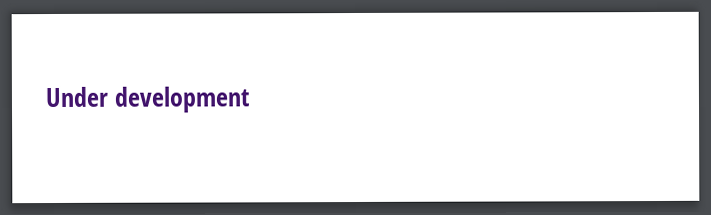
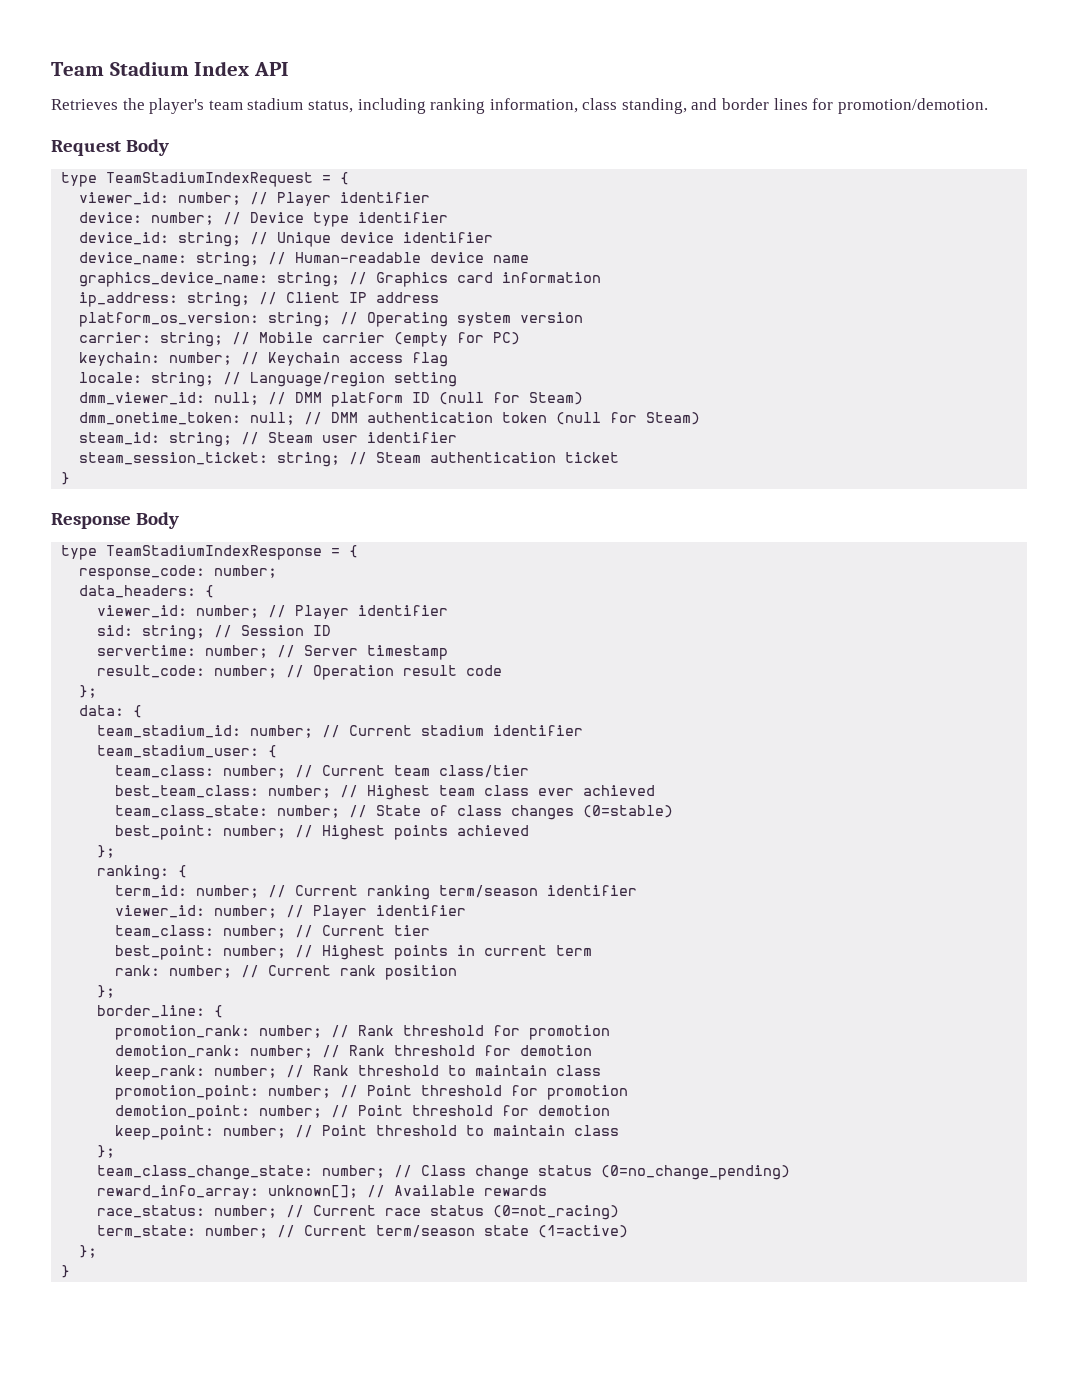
[45,86,250,113] Under development -> [51,61,289,76] [51,98,988,114] [51,139,170,156] [61,172,350,187] [79,192,431,206] [79,212,449,227] [79,232,494,247] [79,252,530,267] [79,272,602,287] [79,292,440,307] [79,312,584,327] [79,332,521,347] [79,352,449,367] [79,372,458,387] [79,392,584,407] [79,412,701,425] [79,432,458,447] [79,452,620,467] [61,472,71,485] [51,512,180,529] [61,545,359,560] [79,565,278,580] [79,585,215,598] [97,605,449,619] [97,625,332,640] [97,645,449,660] [97,665,503,680] [79,685,98,698] [79,705,143,718] [97,725,584,738] [97,745,278,758] [115,765,530,778] [115,785,656,800] [115,805,674,820] [115,825,530,840] [97,845,116,858] [97,865,188,880] [115,885,638,900] [115,905,467,919] [115,925,431,938] [115,945,593,960] [115,965,458,980] [97,985,116,998] [97,1005,224,1018] [115,1025,611,1040] [115,1045,593,1058] [115,1065,602,1080] [115,1085,629,1100] [115,1105,611,1120] [115,1125,620,1140] [97,1145,116,1158] [97,1165,791,1180] [97,1185,548,1199] [97,1205,620,1220] [97,1225,629,1238] [79,1245,98,1258] [61,1265,71,1278] Team Stadium Index API // Retrieves the player's team stadium status, including ranking information, class standing, and border lines for promotion/demotion. // Request Body // type TeamStadiumIndexRequest = { // viewer_id: number; // Player identifier // device: number; // Device type identifier // device_id: string; // Unique device identifier // device_name: string; // Human-readable device name // graphics_device_name: string; // Graphics card information // ip_address: string; // Client IP address // platform_os_version: string; // Operating system version // carrier: string; // Mobile carrier (empty for PC) // keychain: number; // Keychain access flag // locale: string; // Language/region setting // dmm_viewer_id: null; // DMM platform ID (null for Steam) // dmm_onetime_token: null; // DMM authentication token (null for Steam) // steam_id: string; // Steam user identifier // steam_session_ticket: string; // Steam authentication ticket // } // Response Body // type TeamStadiumIndexResponse = { // response_code: number; // data_headers: { // viewer_id: number; // Player identifier // sid: string; // Session ID // servertime: number; // Server timestamp // result_code: number; // Operation result code // }; // data: { // team_stadium_id: number; // Current stadium identifier // team_stadium_user: { // team_class: number; // Current team class/tier // best_team_class: number; // Highest team class ever achieved // team_class_state: number; // State of class changes (0=stable) // best_point: number; // Highest points achieved // }; // ranking: { // term_id: number; // Current ranking term/season identifier // viewer_id: number; // Player identifier // team_class: number; // Current tier // best_point: number; // Highest points in current term // rank: number; // Current rank position // }; // border_line: { // promotion_rank: number; // Rank threshold for promotion // demotion_rank: number; // Rank threshold for demotion // keep_rank: number; // Rank threshold to maintain class // promotion_point: number; // Point threshold for promotion // demotion_point: number; // Point threshold for demotion // keep_point: number; // Point threshold to maintain class // }; // team_class_change_state: number; // Class change status (0=no_change_pending) // reward_info_array: unknown[]; // Available rewards // race_status: number; // Current race status (0=not_racing) // term_state: number; // Current term/season state (1=active) // }; // }

